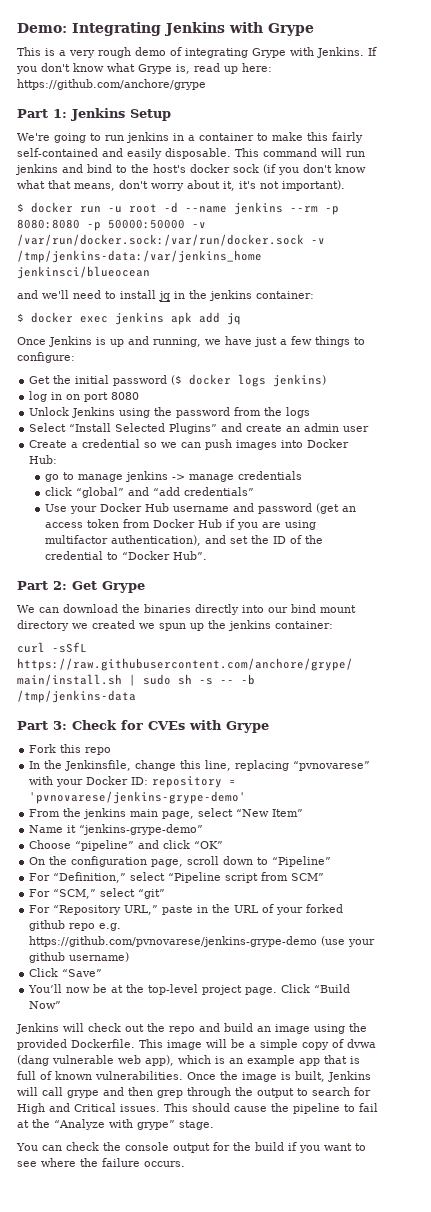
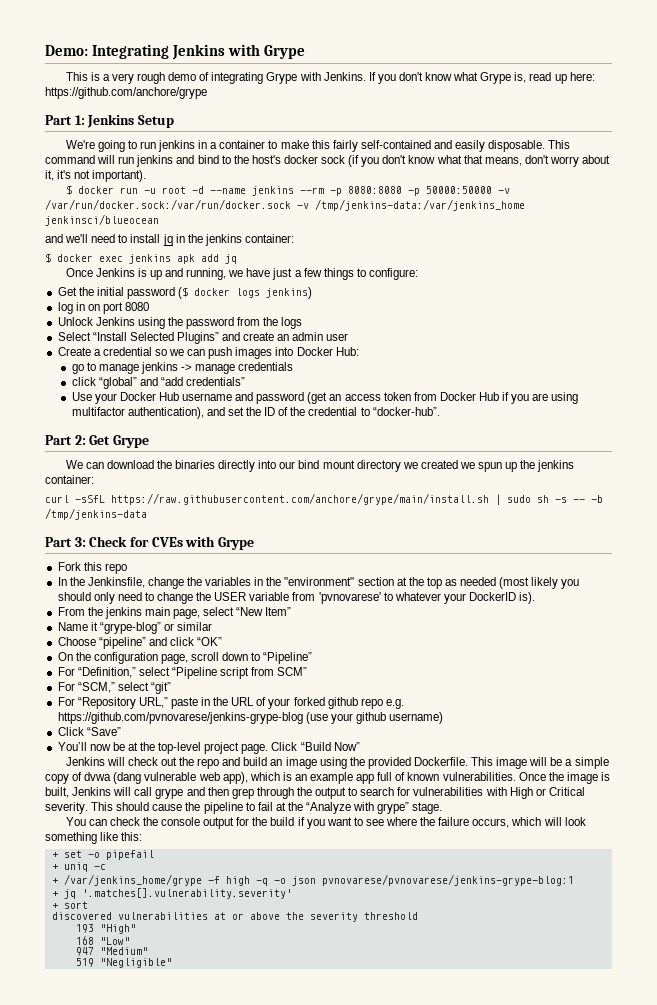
[122,551,208,560] “Docker Hub”. -> [372,407,440,416] “docker-hub”.
[180,760,371,771] [29,776,237,788] [29,791,247,804] this line, replacing “pvnovarese” with your Docker ID: repository = 'pvnovarese/jenkins-grype-demo' -> [187,577,580,589] [57,592,536,604] the variables in the "environment" section at the top as needed (most likely you should only need to change the USER variable from 'pvnovarese' to whatever your DockerID is).
[79,824,204,835] “jenkins-grype-demo” -> [99,622,213,634] “grype-blog” or similar
[29,936,318,947] https://github.com/pvnovarese/jenkins-grype-demo -> [57,712,303,724] https://github.com/pvnovarese/jenkins-grype-blog
[324,1055,360,1064] that is -> (375, 779) none
[17,1103,160,1114] High and Critical issues. -> [413,787,585,799] [45,802,88,814] vulnerabilities with High or Critical severity.
[144,1161,185,1167] occurs. -> [472,817,586,828] [45,832,143,844] [51,850,154,860] [51,862,106,872] [51,874,574,886] [51,888,292,899] [51,901,88,909] [51,912,418,922] [75,924,136,934] [75,936,130,945] [75,947,148,956] [75,958,172,968] occurs, which will look something like this: // + set -o pipefail // + uniq -c // + /var/jenkins_home/grype -f high -q -o json pvnovarese/pvnovarese/jenkins-grype-blog:1 // + jq '.matches[].vulnerability.severity' // + sort // discovered vulnerabilities at or above the severity threshold // 193 "High" // 168 "Low" // 947 "Medium" // 519 "Negligible"

